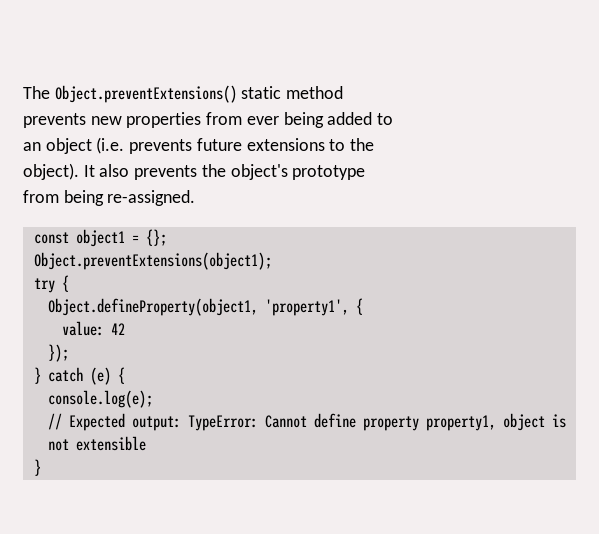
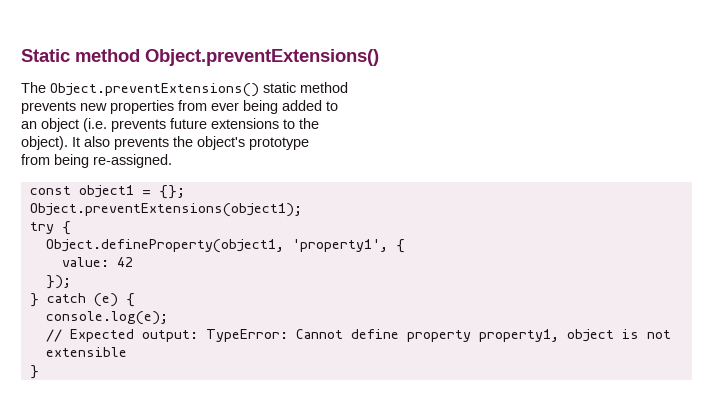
(23, 92) none -> [21,49,379,66] Static method Object.preventExtensions() //

